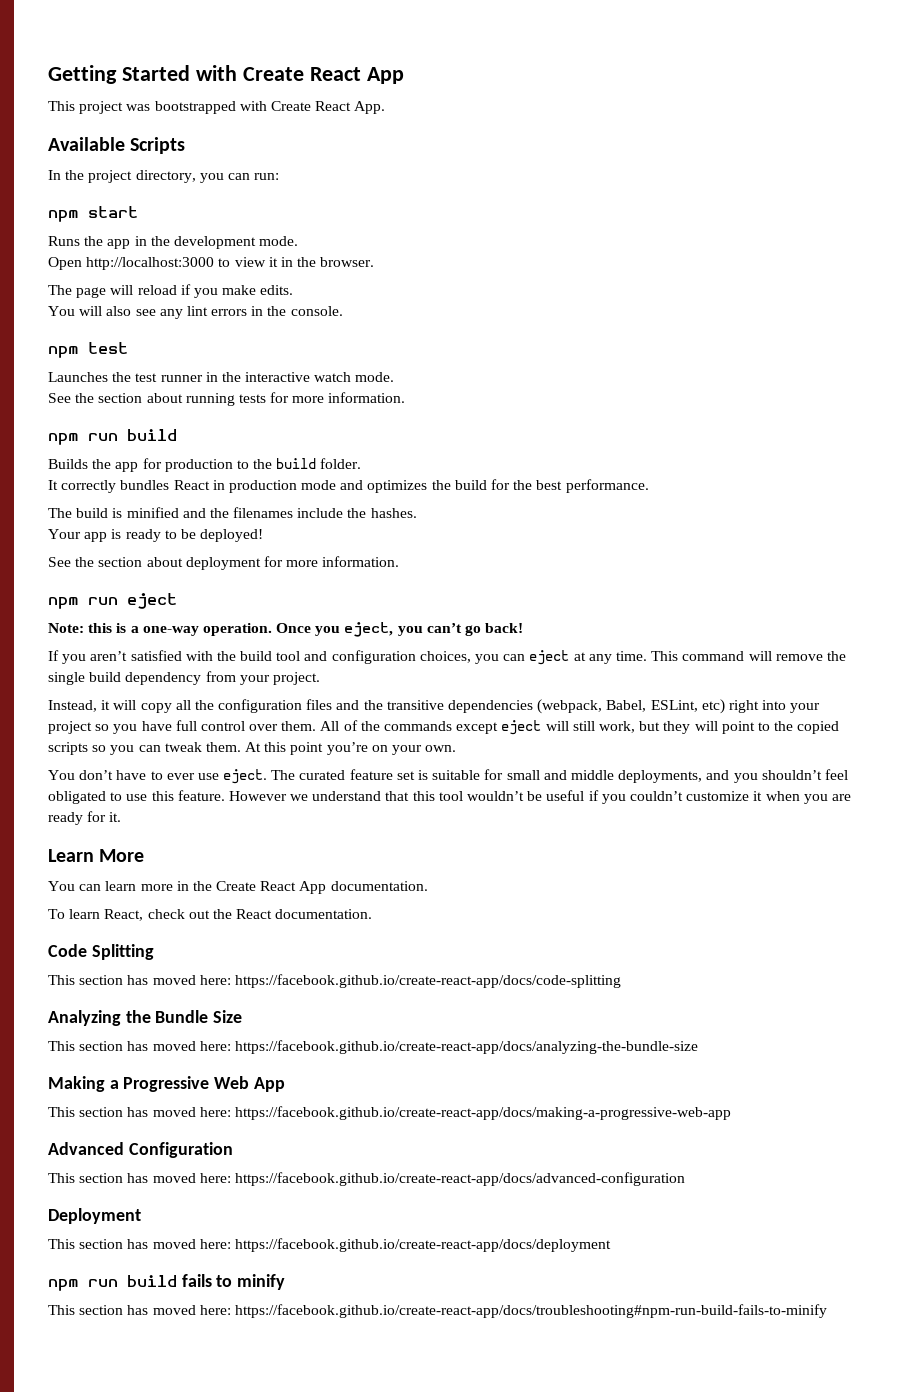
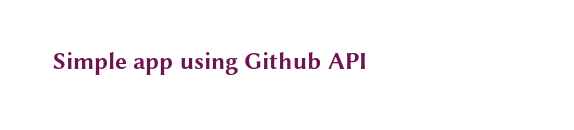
[48,65,404,84] [48,101,386,114] [48,137,186,154] [48,170,280,183] [48,206,138,222] [48,236,299,249] [48,257,375,270] [48,284,294,298] [48,306,343,319] [48,342,128,358] [48,372,395,382] [48,392,406,406] [48,429,177,445] [48,458,362,472] [48,479,649,493] [48,507,417,518] [48,529,264,542] [48,556,400,570] [48,593,177,609] [48,622,524,637] [48,650,846,665] [48,671,320,685] [48,699,821,714] [48,720,840,735] [48,742,457,755] [48,769,848,784] [48,790,851,804] [48,811,122,825] [48,849,145,862] [48,881,428,894] [48,909,373,921] [48,944,154,960] [48,974,621,988] [48,1010,243,1026] [48,1040,698,1054] [48,1076,285,1092] [48,1106,731,1120] [48,1142,233,1158] [48,1172,685,1186] [48,1208,141,1224] [48,1238,611,1252] [48,1274,286,1291] [48,1304,827,1318] Getting Started with Create React App // This project was bootstrapped with Create React App. // Available Scripts // In the project directory, you can run: // npm start // Runs the app in the development mode. // Open http://localhost:3000 to view it in the browser. // The page will reload if you make edits. // You will also see any lint errors in the console. // npm test // Launches the test runner in the interactive watch mode. // See the section about running tests for more information. // npm run build // Builds the app for production to the build folder. // It correctly bundles React in production mode and optimizes the build for the best performance. // The build is minified and the filenames include the hashes. // Your app is ready to be deployed! // See the section about deployment for more information. // npm run eject // Note: this is a one-way operation. Once you eject, you can’t go back! // If you aren’t satisfied with the build tool and configuration choices, you can eject at any time. This command will remove the single build dependency from your project. // Instead, it will copy all the configuration files and the transitive dependencies (webpack, Babel, ESLint, etc) right into your project so you have full control over them. All of the commands except eject will still work, but they will point to the copied scripts so you can tweak them. At this point you’re on your own. // You don’t have to ever use eject. The curated feature set is suitable for small and middle deployments, and you shouldn’t feel obligated to use this feature. However we understand that this tool wouldn’t be useful if you couldn’t customize it when you are ready for it. // Learn More // You can learn more in the Create React App documentation. // To learn React, check out the React documentation. // Code Splitting // This section has moved here: https://facebook.github.io/create-react-app/docs/code-splitting // Analyzing the Bundle Size // This section has moved here: https://facebook.github.io/create-react-app/docs/analyzing-the-bundle-size // Making a Progressive Web App // This section has moved here: https://facebook.github.io/create-react-app/docs/making-a-progressive-web-app // Advanced Configuration // This section has moved here: https://facebook.github.io/create-react-app/docs/advanced-configuration // Deployment // This section has moved here: https://facebook.github.io/create-react-app/docs/deployment // npm run build fails to minify // This section has moved here: https://facebook.github.io/create-react-app/docs/troubleshooting#npm-run-build-fails-to-minify -> [53,52,367,75] Simple app using Github API

